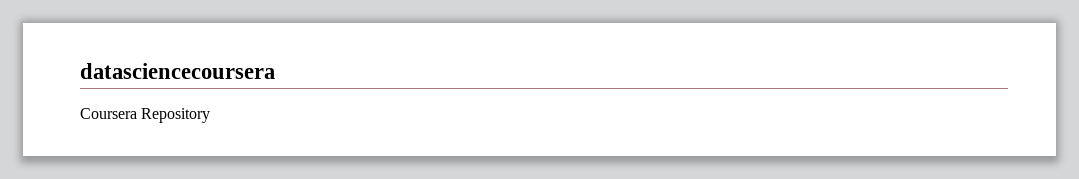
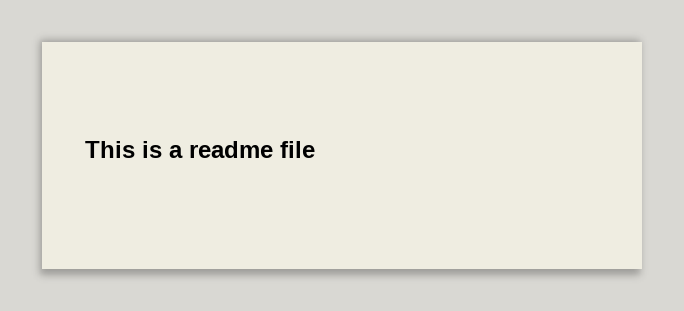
[80,63,275,79] [80,108,211,123] datasciencecoursera // Coursera Repository -> [85,141,315,158] This is a readme file

